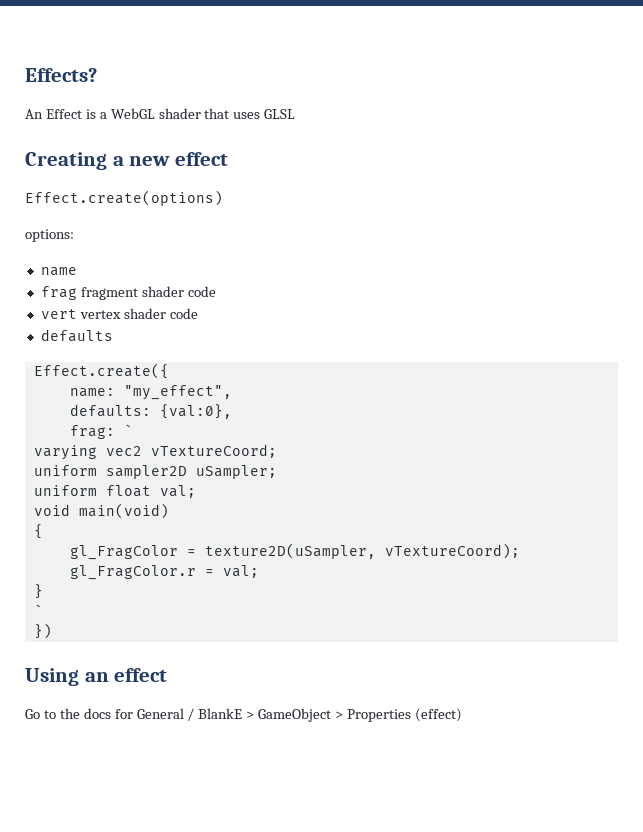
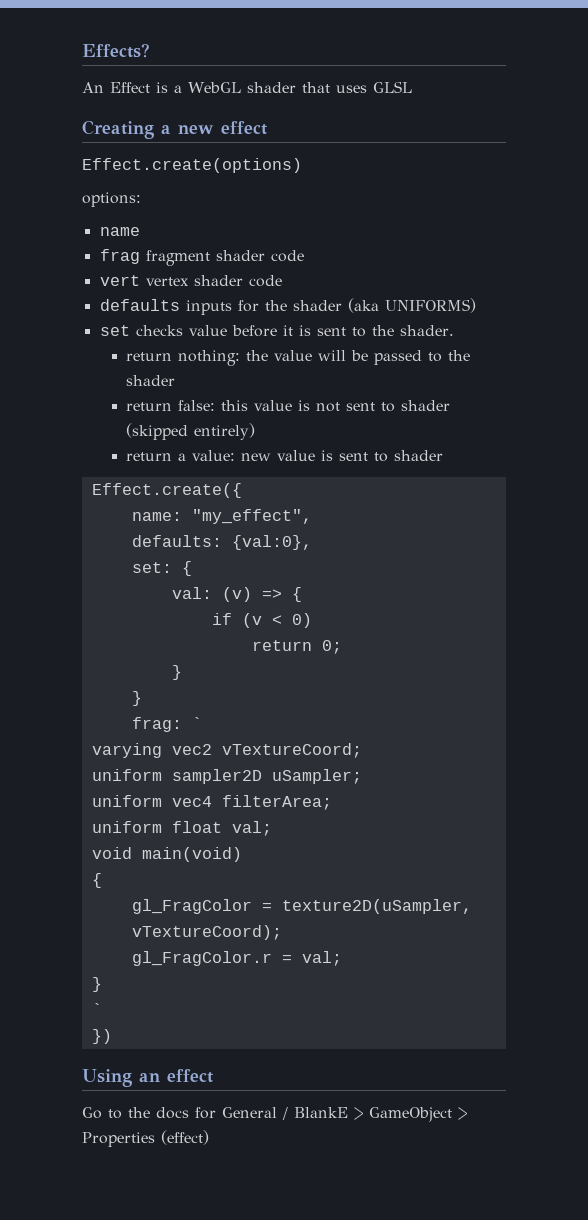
(113, 335) none -> [185,298,476,315] [99,325,454,337] [126,350,471,366] [126,375,176,386] [126,400,451,412] [126,423,256,440] [126,450,444,462] inputs for the shader (aka UNIFORMS) // set checks value before it is sent to the shader. // return nothing: the value will be passed to the shader // return false: this value is not sent to shader (skipped entirely) // return a value: new value is sent to shader
(232, 411) none -> [131,561,192,576] [171,587,302,602] [211,613,312,628] [251,640,342,654] [171,665,182,680] [131,691,142,706] // set: { // val: (v) => { // if (v < 0) // return 0; // } // }
(277, 472) none -> [91,795,332,810] // uniform vec4 filterArea;

